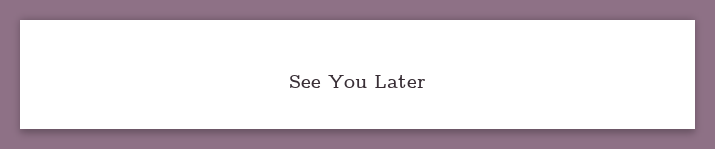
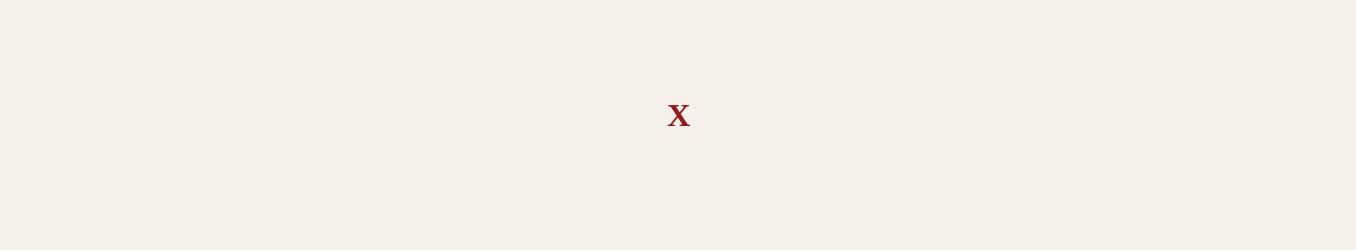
[289,75,426,88] See You Later -> [666,105,691,126] X

